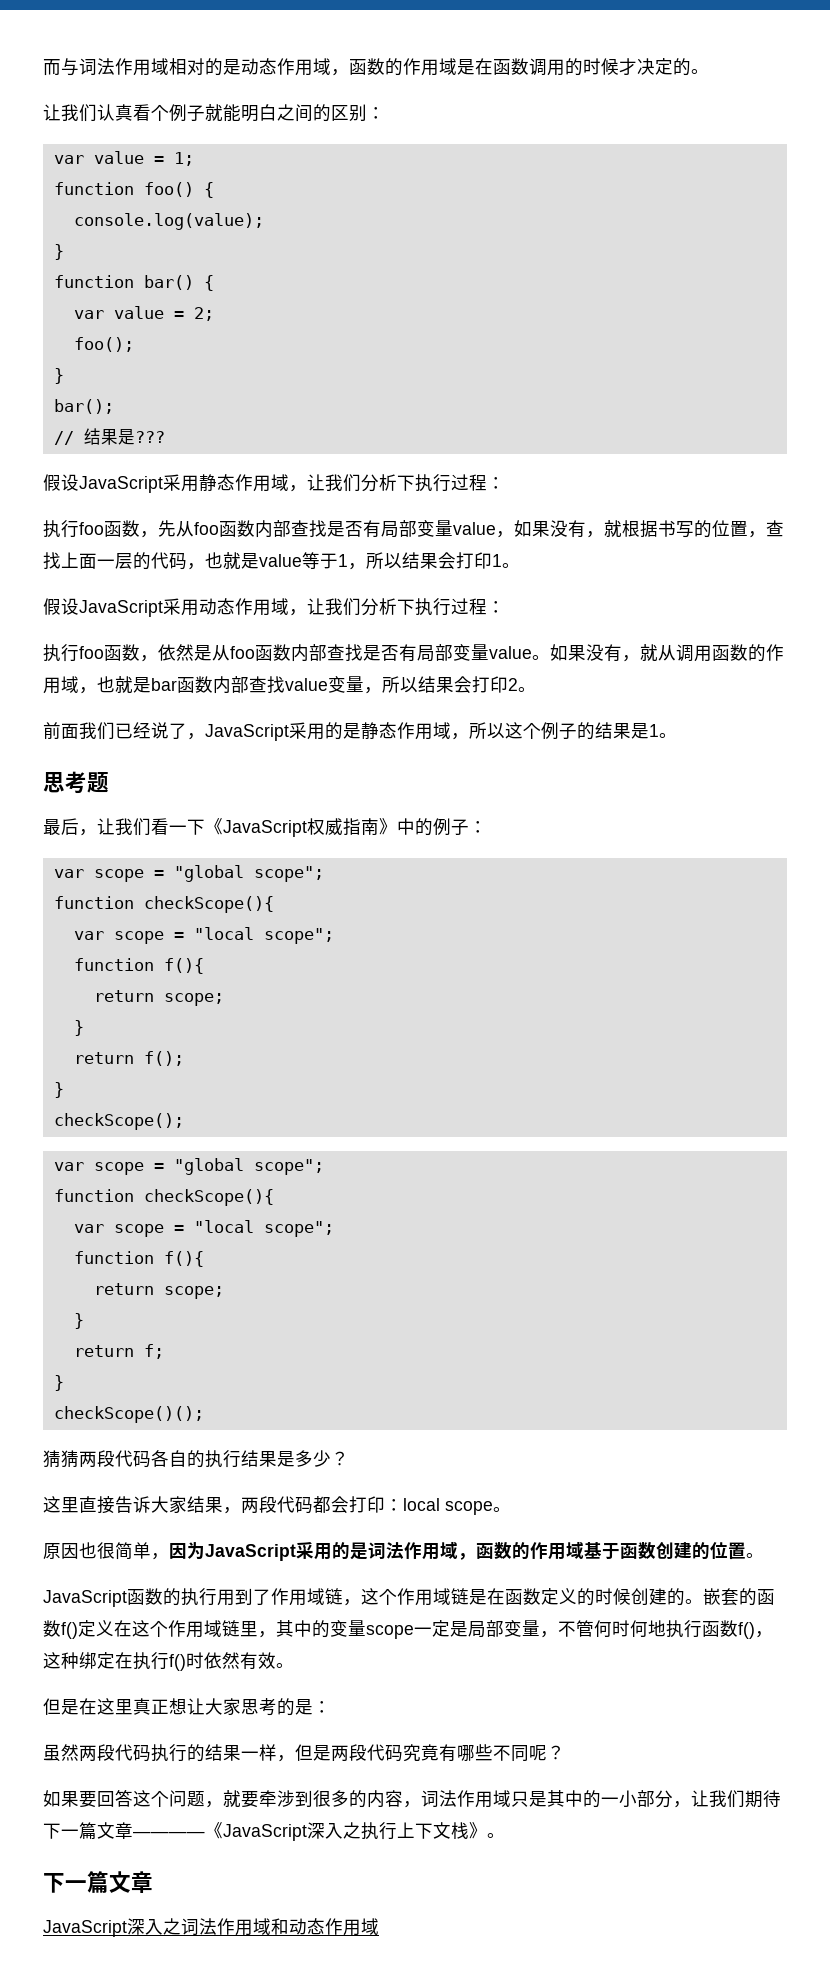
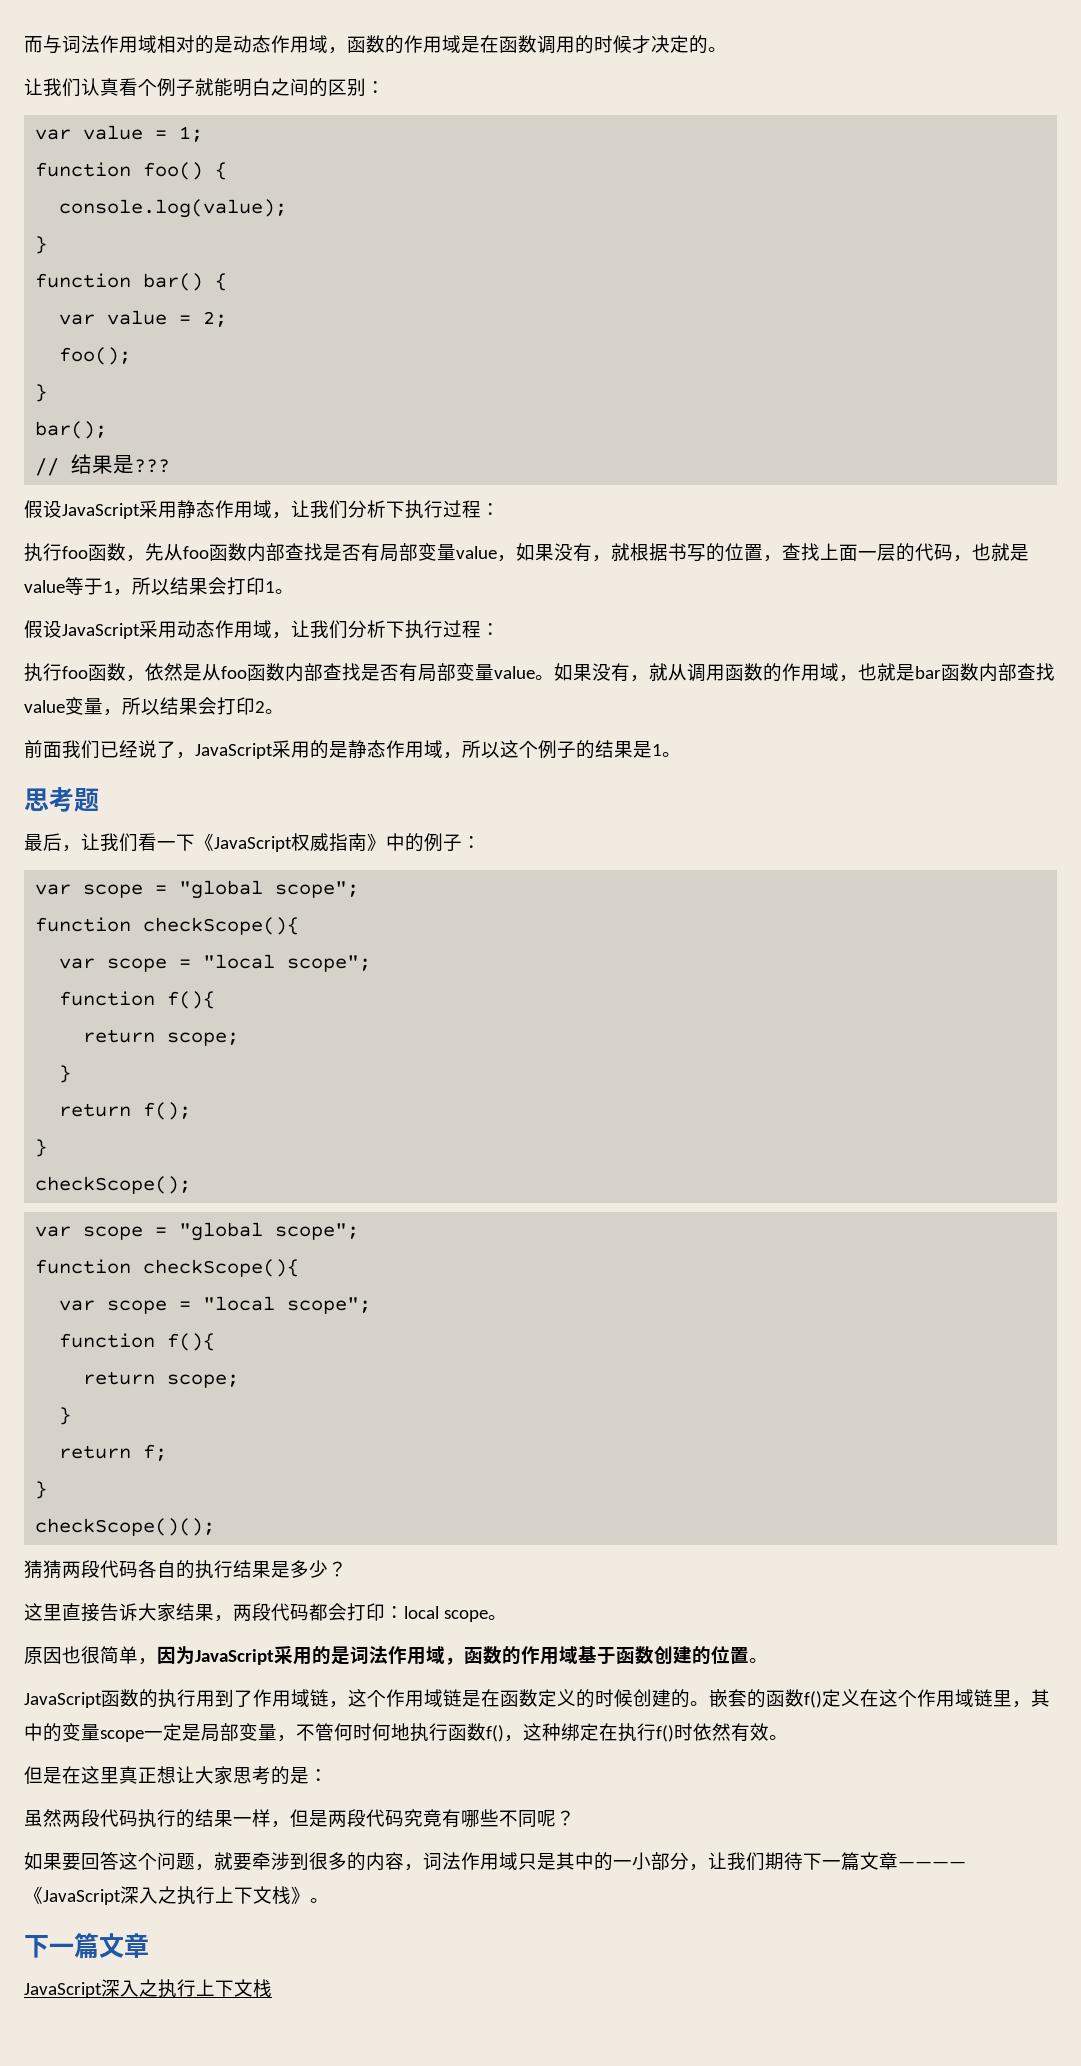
[181,1918,379,1936] 词法作用域和动态作用域 -> [158,1979,272,1998] 执行上下文栈

